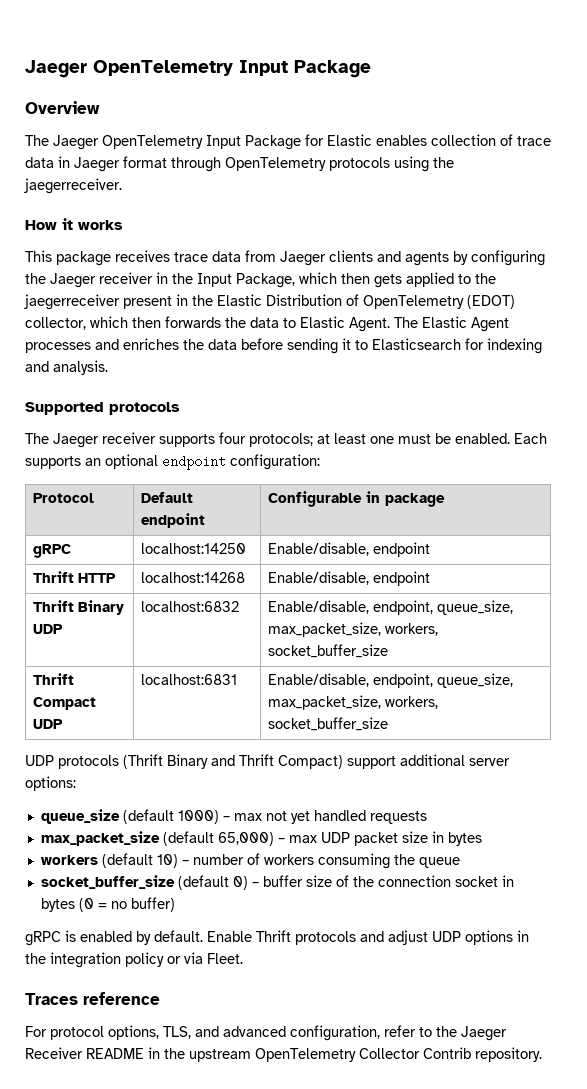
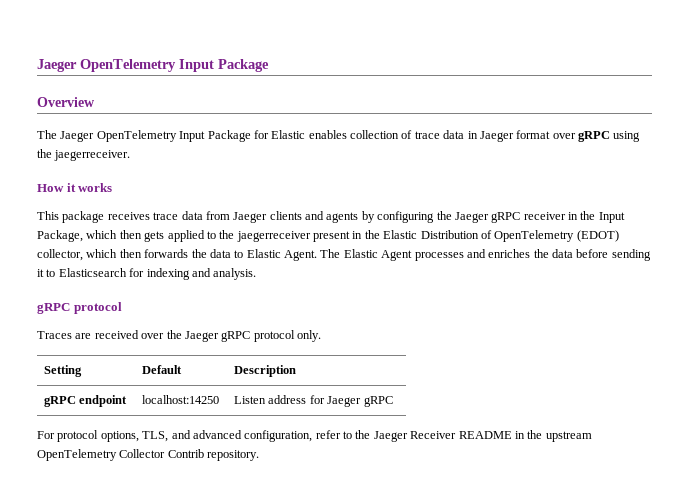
[171,157,390,172] through OpenTelemetry protocols -> [552,131,610,142] over gRPC
(96, 280) none -> [491,212,521,223] gRPC
[25,402,180,415] [25,432,547,448] [25,454,320,470] [32,493,94,503] [140,492,193,503] [140,513,205,528] [267,491,445,507] [32,544,71,558] Supported protocols // The Jaeger receiver supports four protocols; at least one must be enabled. Each supports an optional endpoint configuration: // Protocol | Default endpoint | Configurable in package // gRPC -> [37,302,122,314] [37,330,321,342] [44,365,83,377] [142,365,183,374] [234,365,297,377] [44,395,128,407] gRPC protocol // Traces are received over the Jaeger gRPC protocol only. // Setting | Default | Description // gRPC endpoint
[267,542,430,557] [32,571,116,583] [140,572,245,583] [267,571,430,586] [32,600,124,615] [32,624,63,634] [140,601,239,612] [267,600,513,615] [267,622,438,637] [267,644,388,658] [32,673,74,685] [32,697,96,710] [32,719,63,729] [140,674,237,685] [267,673,513,688] [267,695,438,710] [267,717,388,731] [25,754,510,769] [25,776,76,791] [40,809,427,824] [40,831,482,846] [40,853,460,869] [40,875,514,890] [40,897,175,912] [25,930,529,946] [25,952,243,968] [25,992,160,1005] Enable/disable, endpoint // Thrift HTTP | localhost:14268 | Enable/disable, endpoint // Thrift Binary UDP | localhost:6832 | Enable/disable, endpoint, queue_size, max_packet_size, workers, socket_buffer_size // Thrift Compact UDP | localhost:6831 | Enable/disable, endpoint, queue_size, max_packet_size, workers, socket_buffer_size // UDP protocols (Thrift Binary and Thrift Compact) support additional server options: // queue_size (default 1000) – max not yet handled requests // max_packet_size (default 65,000) – max UDP packet size in bytes // workers (default 10) – number of workers consuming the queue // socket_buffer_size (default 0) – buffer size of the connection socket in bytes (0 = no buffer) // gRPC is enabled by default. Enable Thrift protocols and adjust UDP options in the integration policy or via Fleet. // Traces reference -> [234,395,393,407] Listen address for Jaeger gRPC

